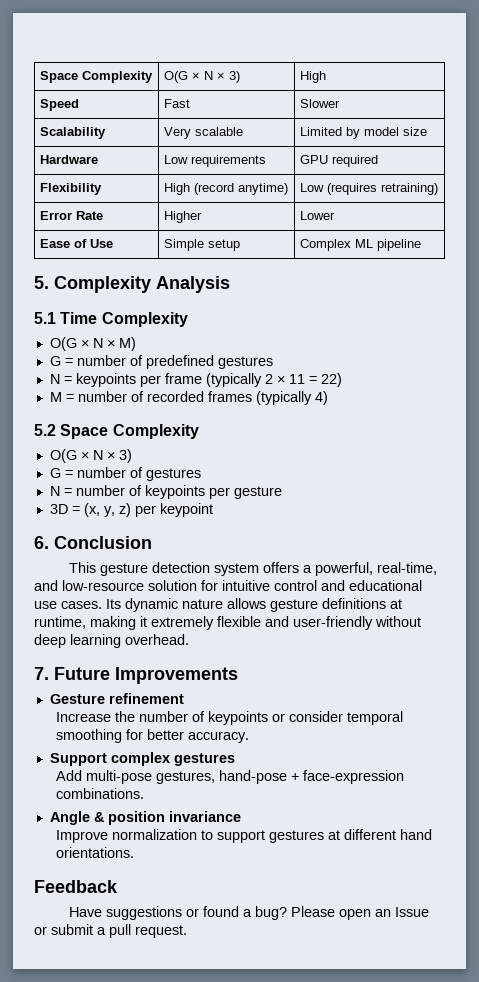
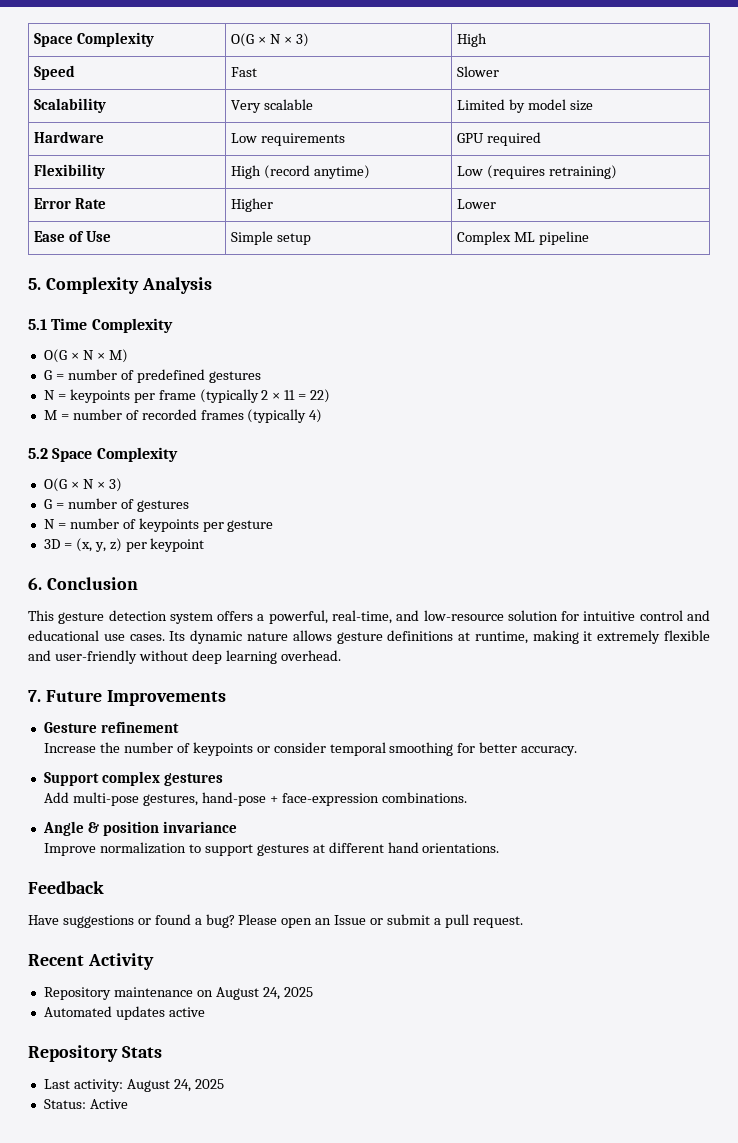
(187, 931) none -> [28,953,154,970] [43,987,313,1000] [43,1006,205,1020] [28,1045,162,1062] [43,1079,224,1092] [43,1099,128,1109] // Recent Activity // Repository maintenance on August 24, 2025 // Automated updates active // Repository Stats // Last activity: August 24, 2025 // Status: Active

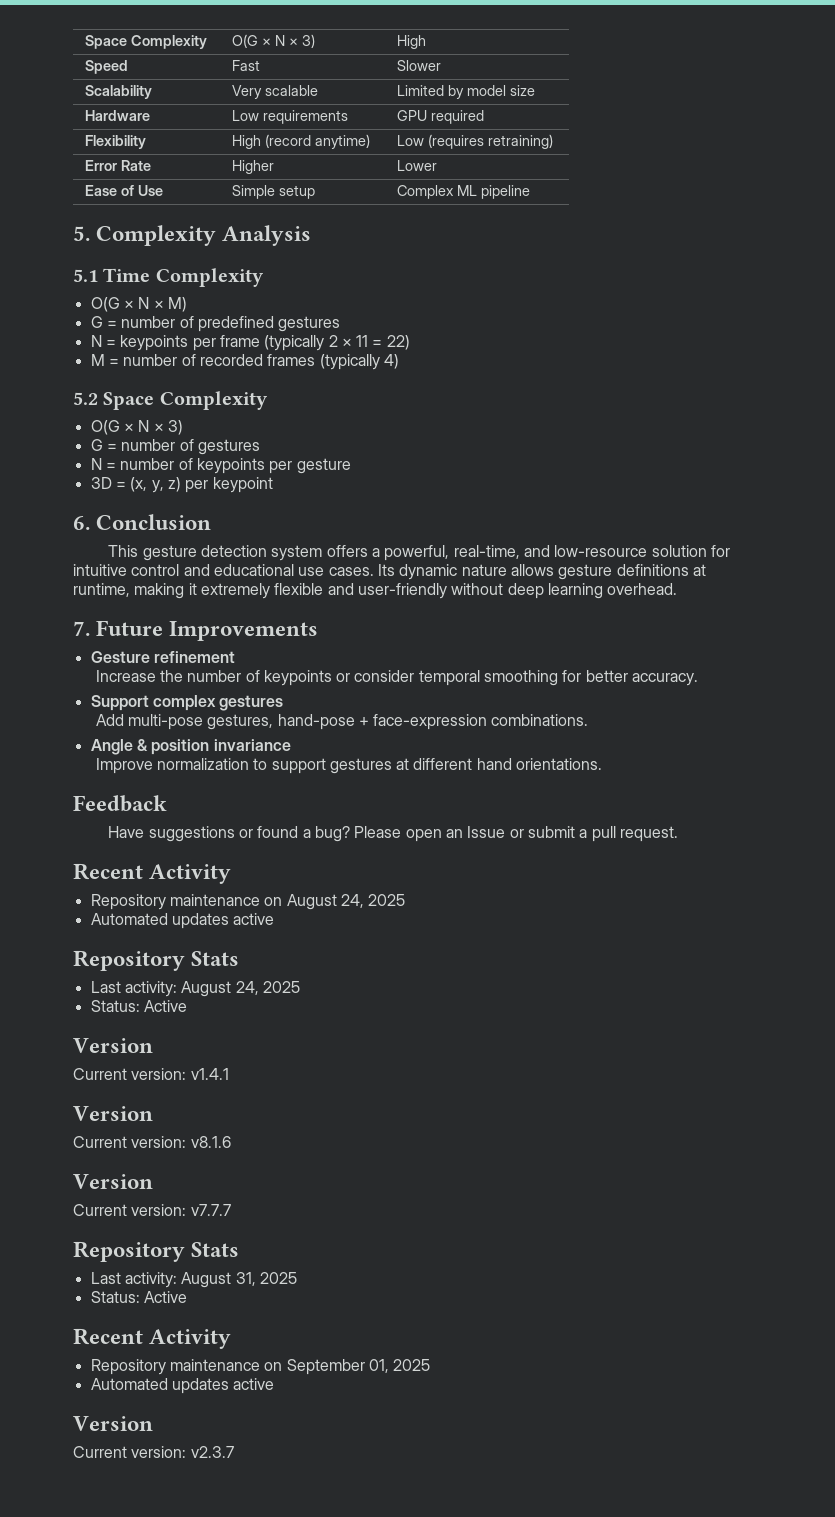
(128, 1104) none -> [73,1038,153,1053] [73,1068,229,1080] [73,1106,153,1121] [73,1136,231,1148] [73,1174,153,1189] [73,1204,231,1216] [73,1241,240,1262] [90,1272,297,1288] [90,1291,187,1303] [73,1328,232,1349] [90,1359,431,1375] [90,1378,275,1394] [73,1416,153,1431] [73,1446,234,1458] // Version // Current version: v1.4.1 // Version // Current version: v8.1.6 // Version // Current version: v7.7.7 // Repository Stats // Last activity: August 31, 2025 // Status: Active // Recent Activity // Repository maintenance on September 01, 2025 // Automated updates active // Version // Current version: v2.3.7

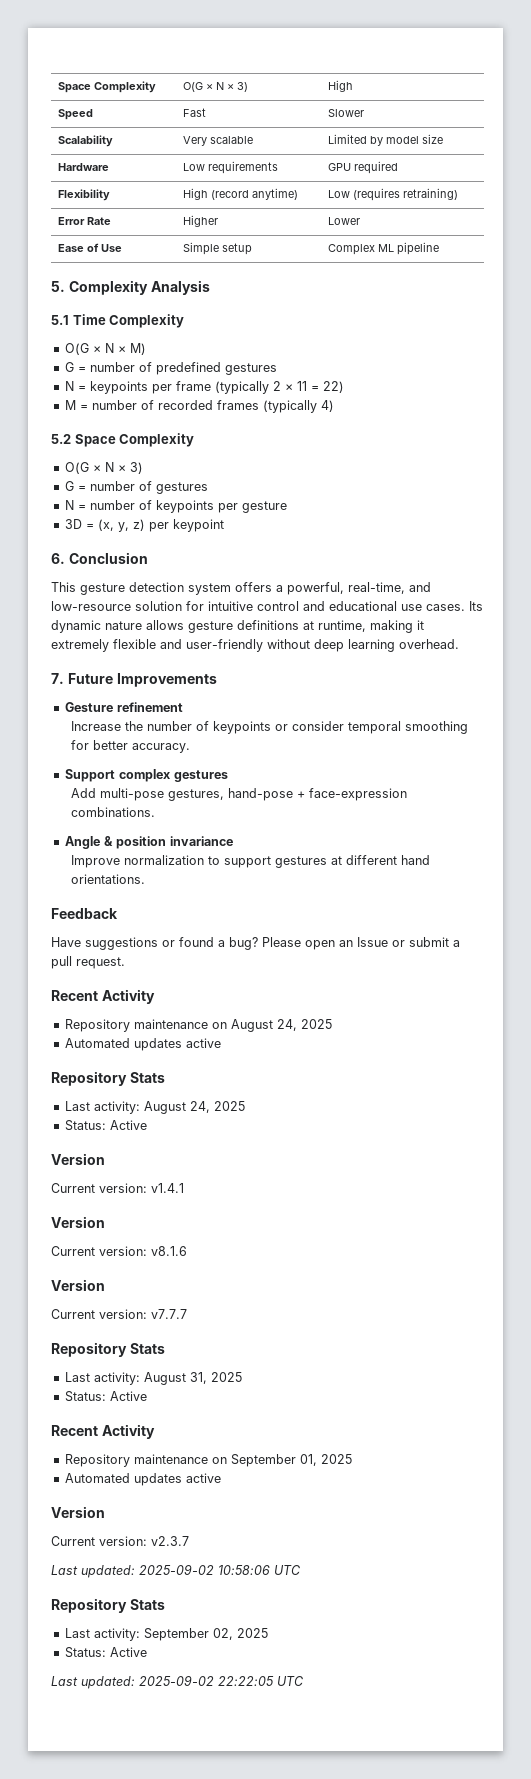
(234, 1452) none -> [51,1564,300,1578] [51,1598,165,1613] [64,1628,268,1641] [64,1647,147,1658] [51,1675,303,1689] // Last updated: 2025-09-02 10:58:06 UTC // Repository Stats // Last activity: September 02, 2025 // Status: Active // Last updated: 2025-09-02 22:22:05 UTC

